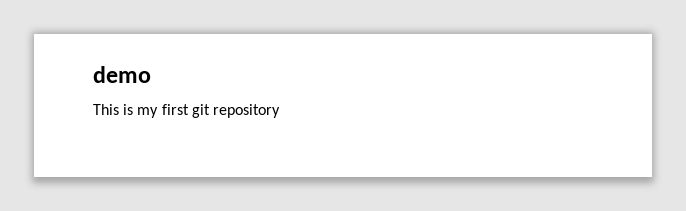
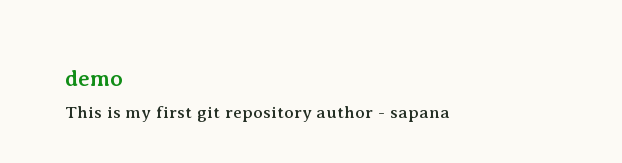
(280, 111) none -> [316,106,450,122] author - sapana

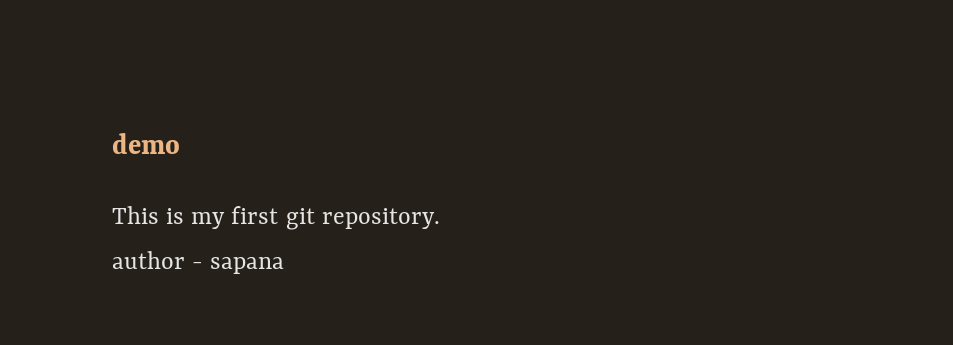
[224,106,312,122] repository -> [321,208,440,229] repository. //

